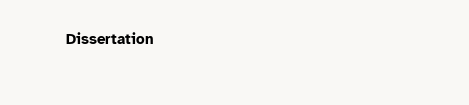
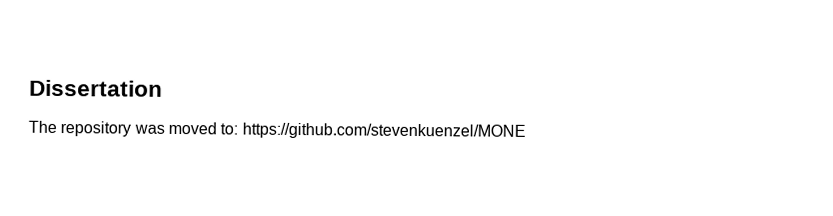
(154, 38) none -> [28,120,526,140] // The repository was moved to: https://github.com/stevenkuenzel/MONE

